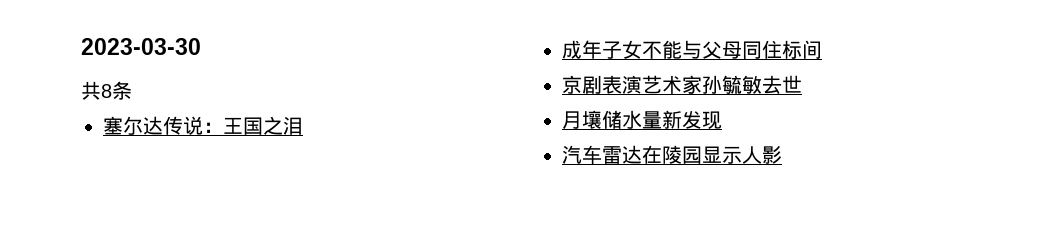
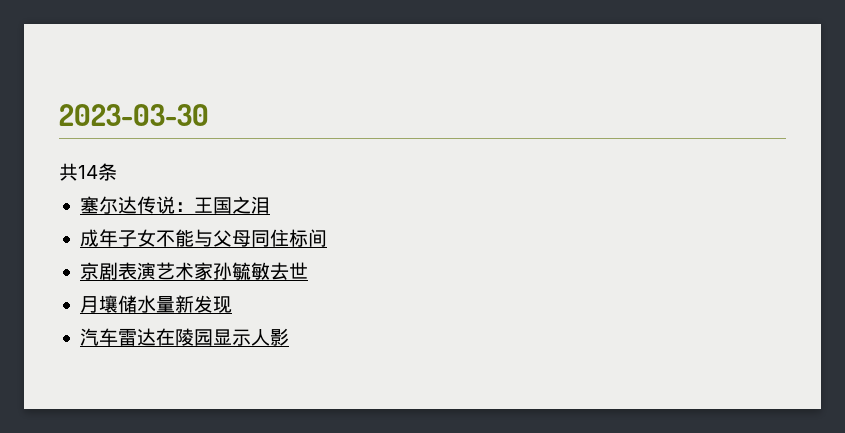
[101,84,112,98] 8 -> [78,165,98,179] 14

